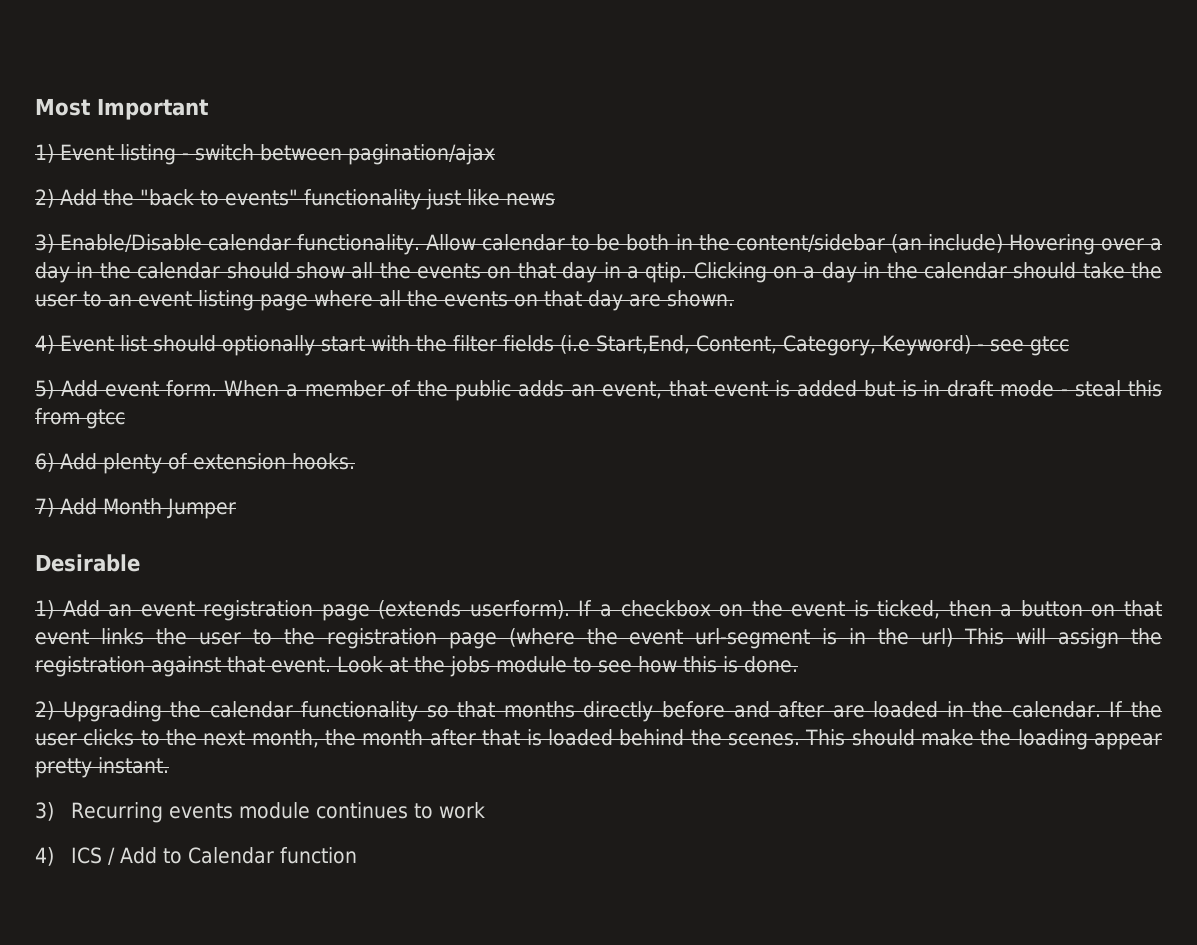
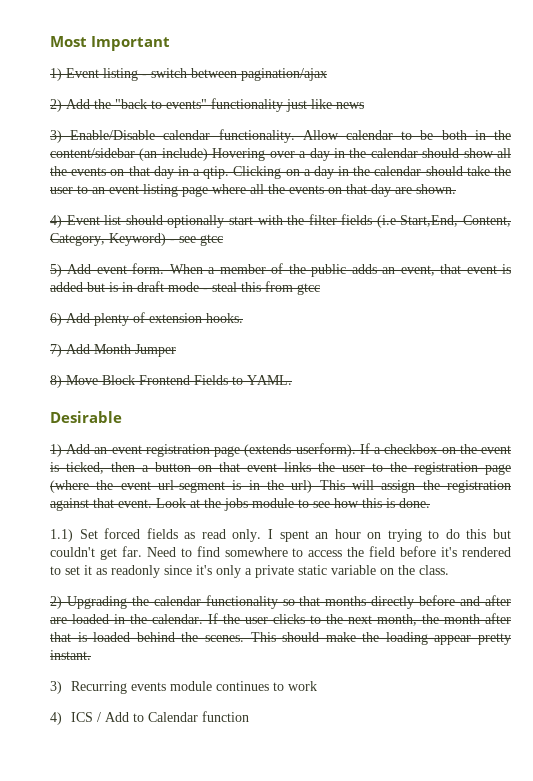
(236, 508) none -> [50,375,292,388] // 8) Move Block Frontend Fields to YAML.
(798, 664) none -> [50,528,511,542] [50,546,511,560] [50,565,449,578] // 1.1) Set forced fields as read only. I spent an hour on trying to do this but couldn't get far. Need to find somewhere to access the field before it's rendered to set it as readonly since it's only a private static variable on the class.

